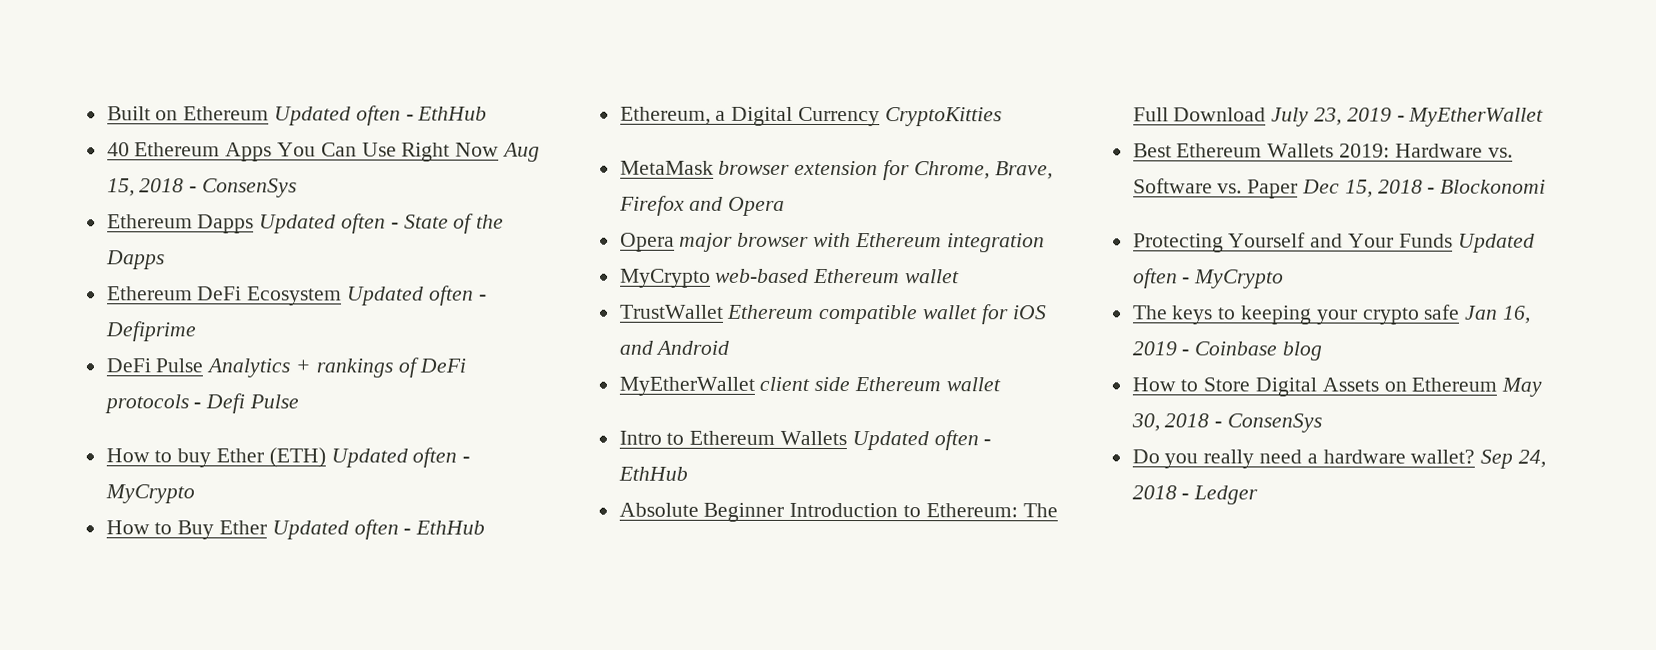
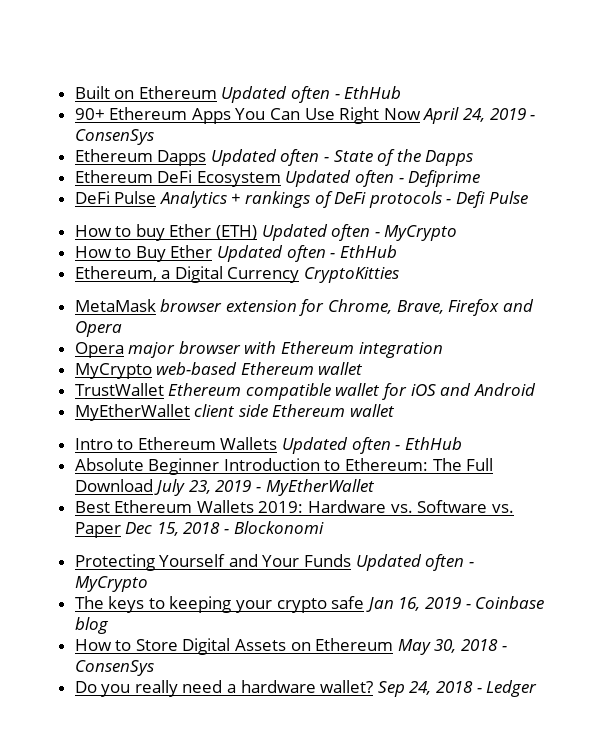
[106,142,130,157] 40 -> [74,108,105,120] 90+
[502,142,541,162] [106,178,185,197] Aug 15, 2018 -> [423,107,526,124] April 24, 2019

